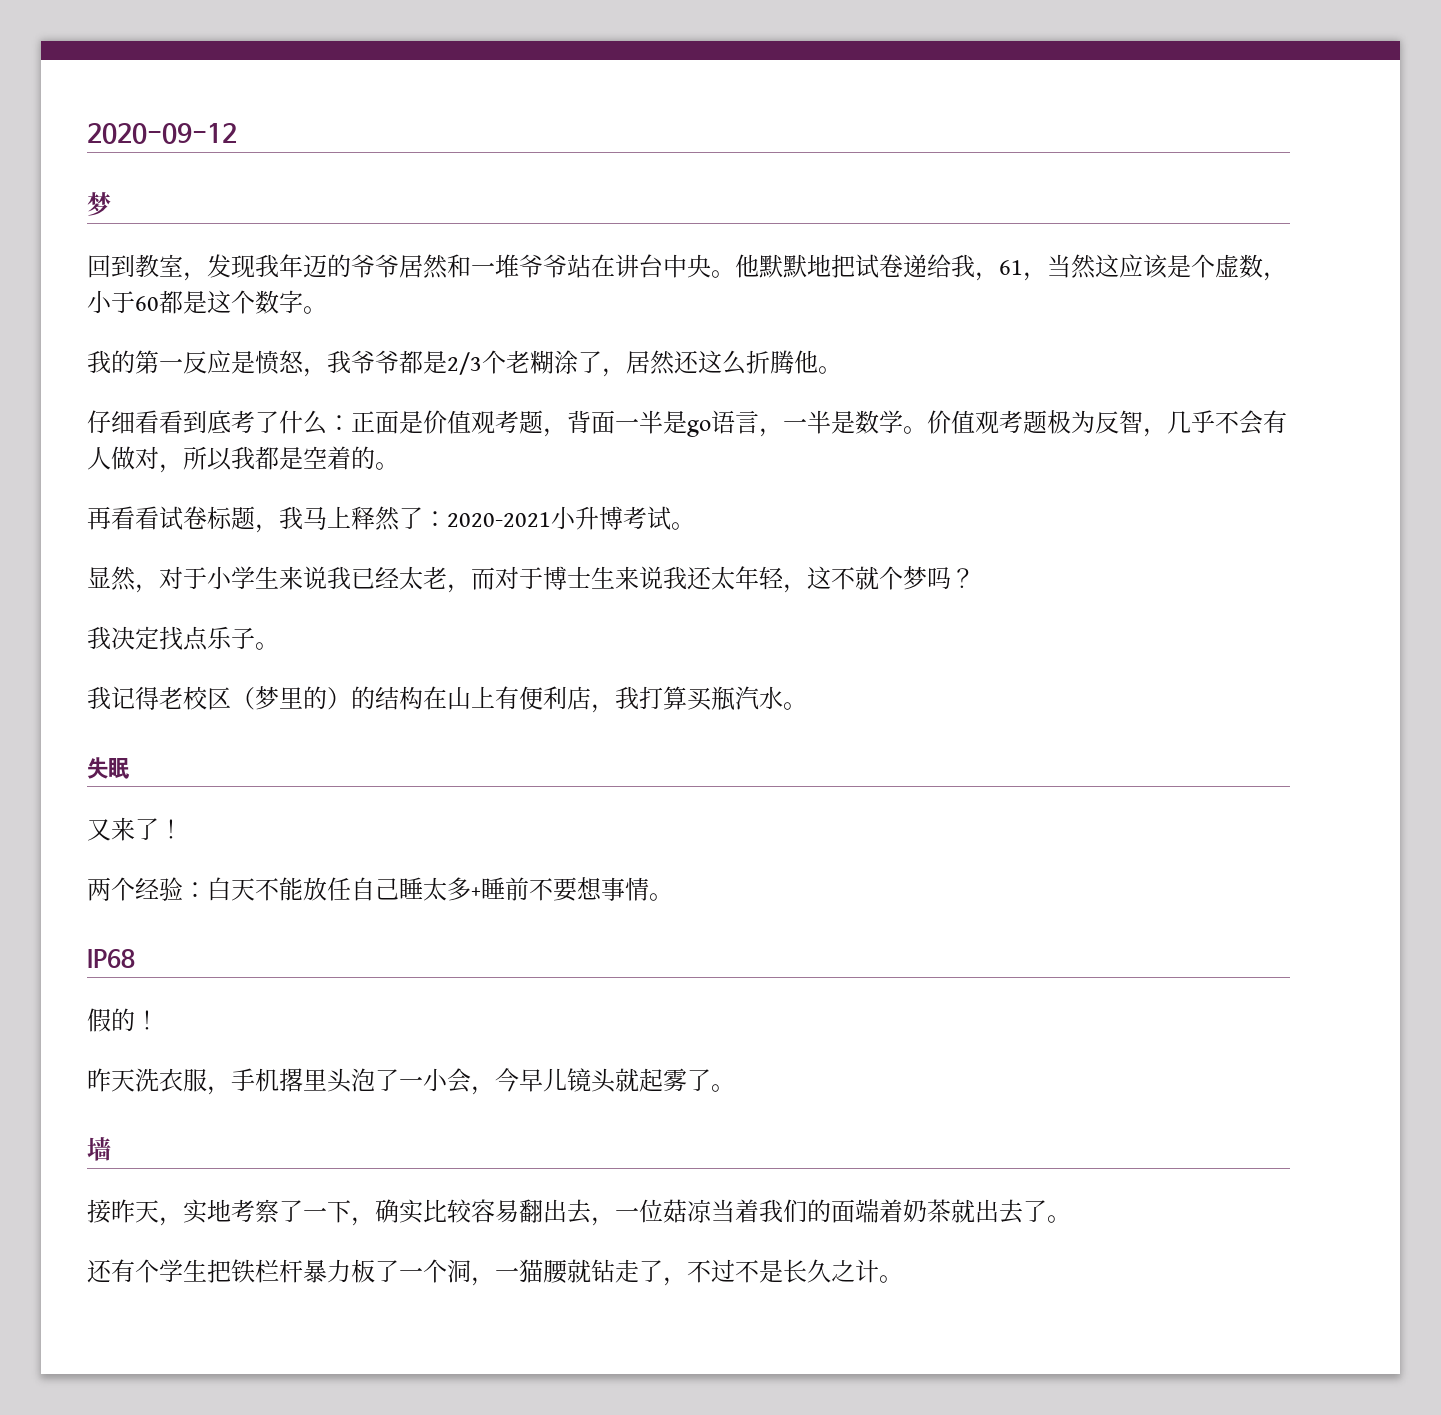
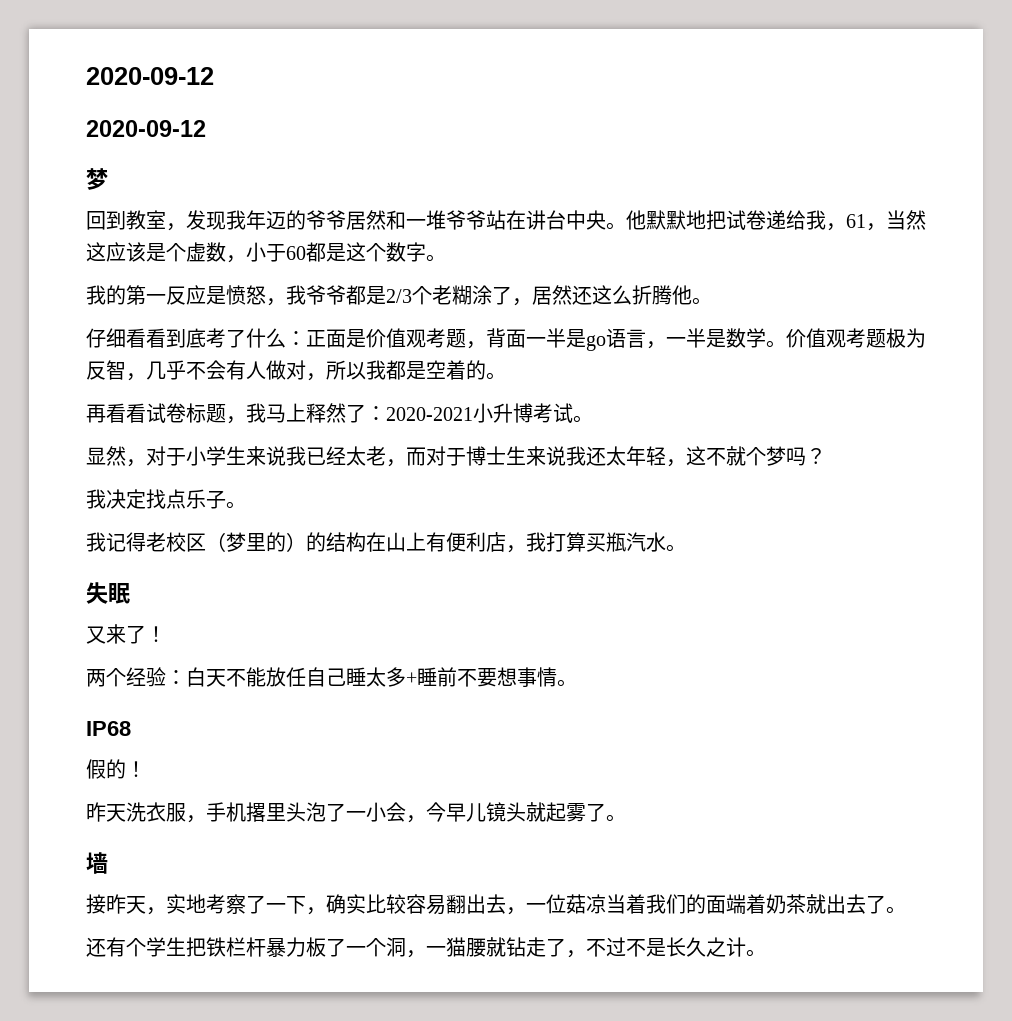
[87,123,237,144] 2020-09-12 -> [86,67,214,85] [86,120,206,137] 2020-09-12 // 2020-09-12

